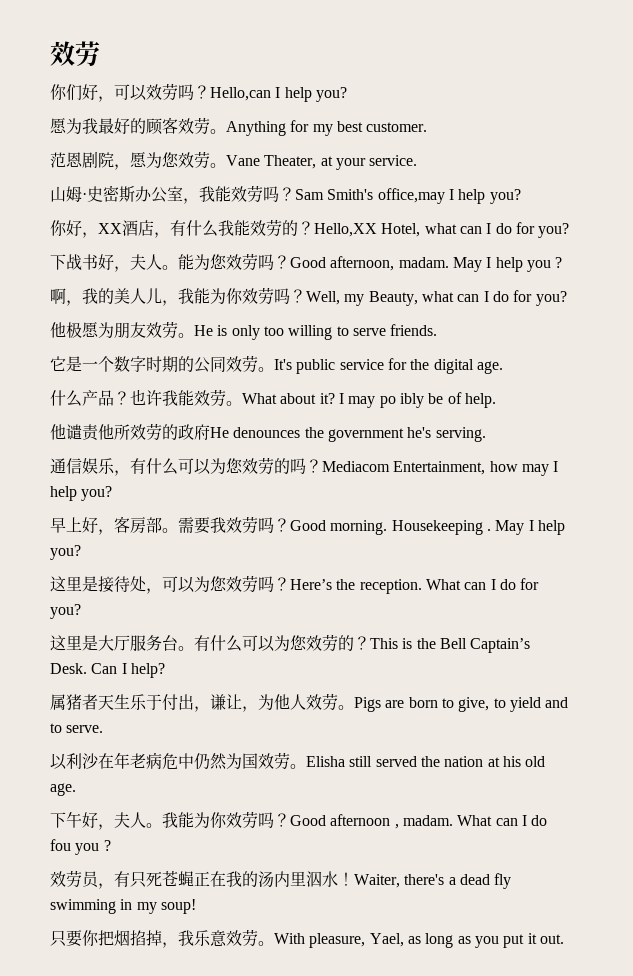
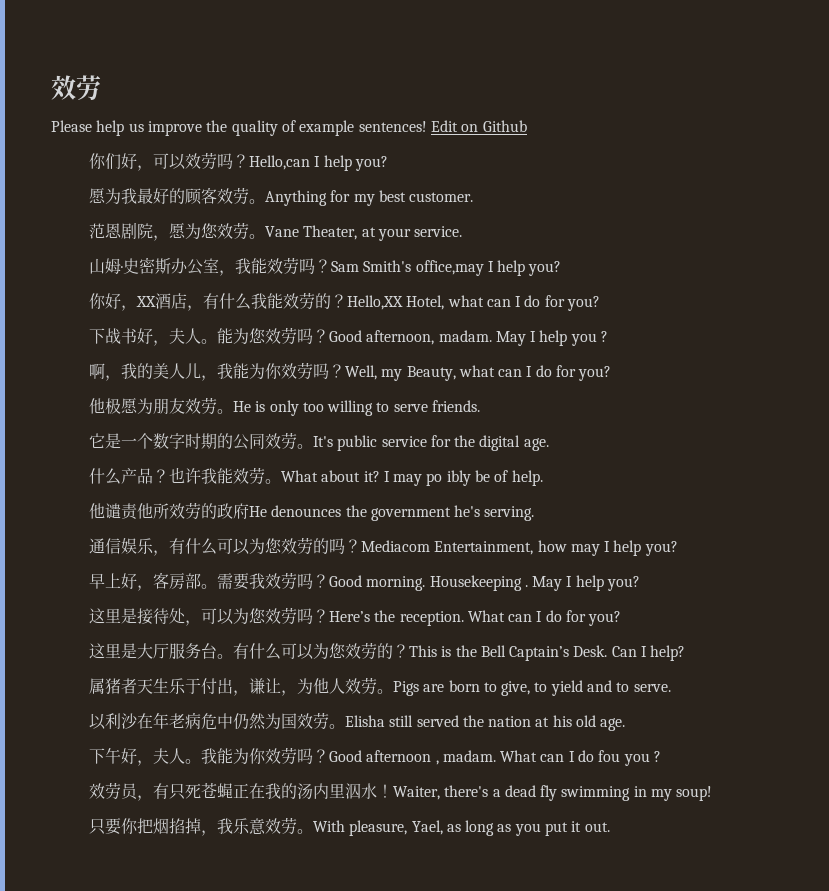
[50,41,100,66] 效劳 -> [51,75,101,100] [51,120,527,136] 效劳 // Please help us improve the quality of example sentences! Edit on Github

